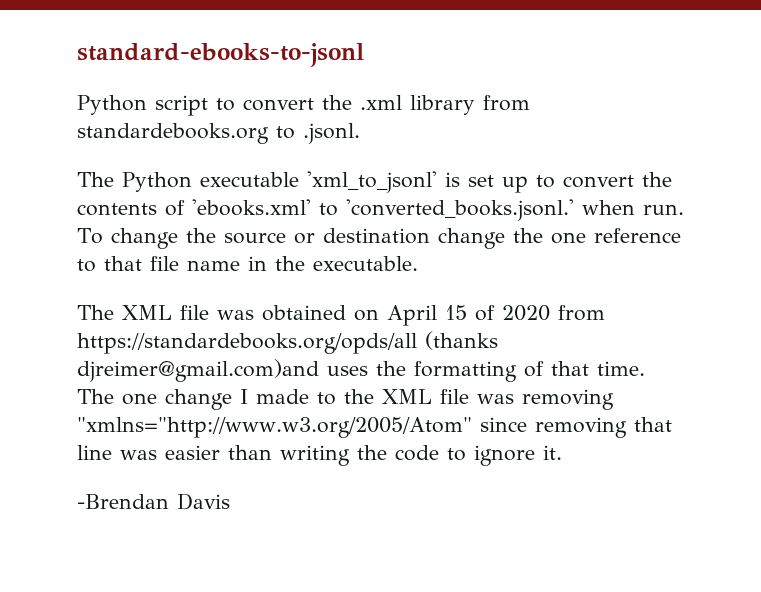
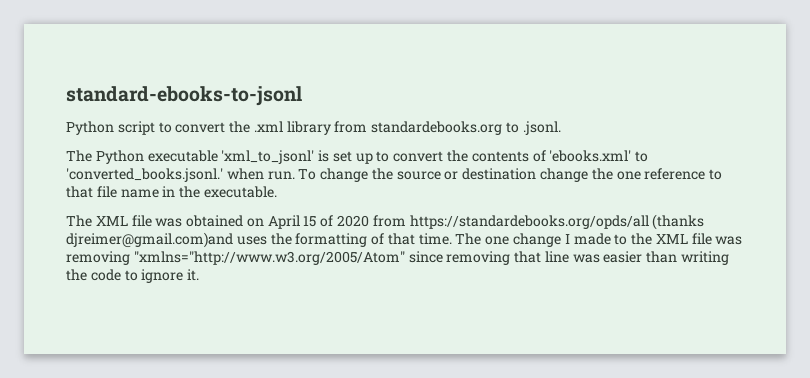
[77,493,230,510] // -Brendan Davis -> (200, 275) none

